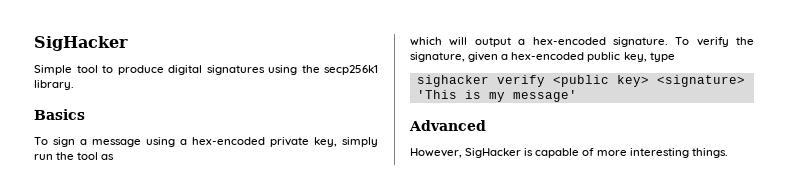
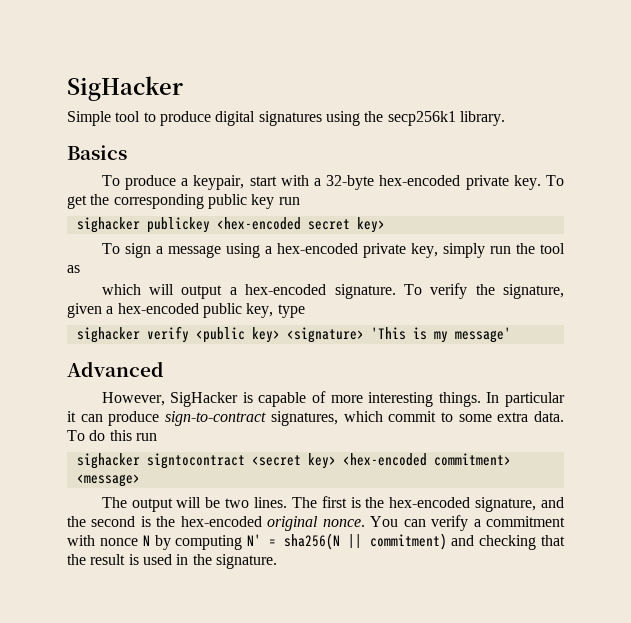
(85, 114) none -> [101,175,565,190] [67,194,300,209] [76,217,385,233] // To produce a keypair, start with a 32-byte hex-encoded private key. To get the corresponding public key run // sighacker publickey <hex-encoded secret key>
(728, 153) none -> [486,392,565,407] [67,411,564,426] [67,430,157,441] [76,453,511,469] [76,474,140,487] [101,496,564,512] [67,515,565,531] [67,533,565,550] [67,554,277,569] In particular it can produce sign-to-contract signatures, which commit to some extra data. To do this run // sighacker signtocontract <secret key> <hex-encoded commitment> <message> // The output will be two lines. The first is the hex-encoded signature, and the second is the hex-encoded original nonce. You can verify a commitment with nonce N by computing N' = sha256(N || commitment) and checking that the result is used in the signature.

